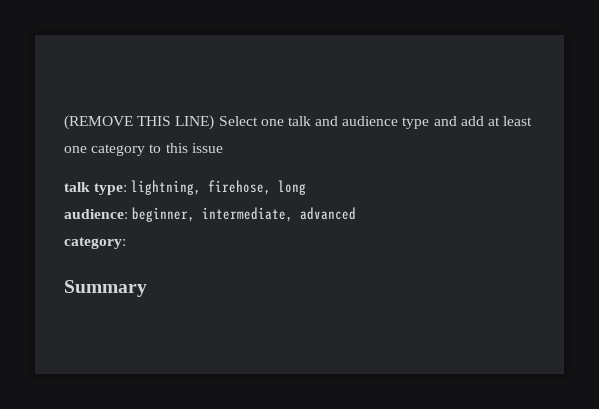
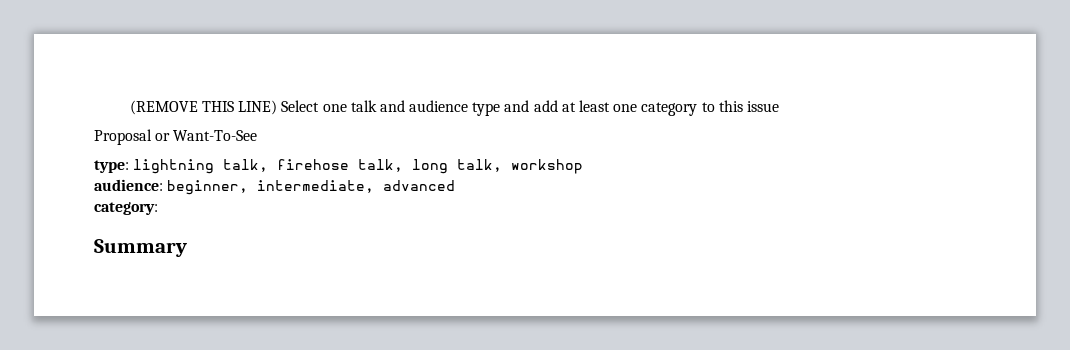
[64,180,272,195] talk type: lightning, firehose, -> [94,129,258,145] [94,159,404,174] Proposal or Want-To-See // type: lightning talk, firehose talk,
(307, 187) none -> [457,159,584,174] talk, workshop

